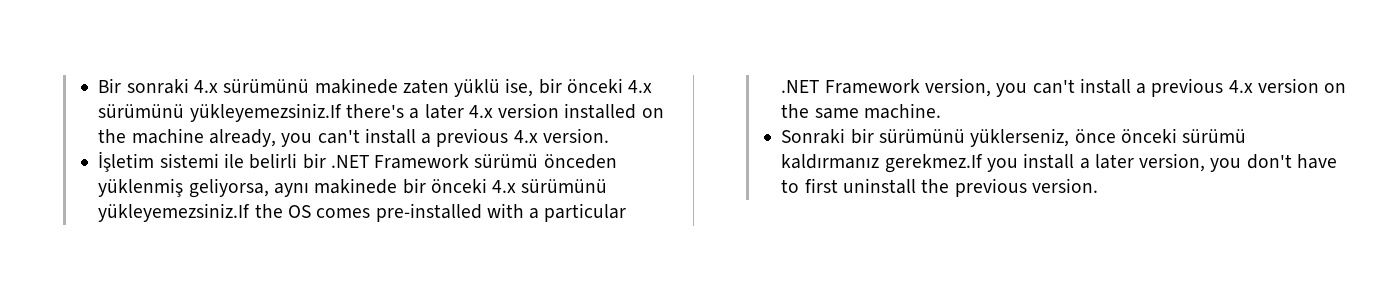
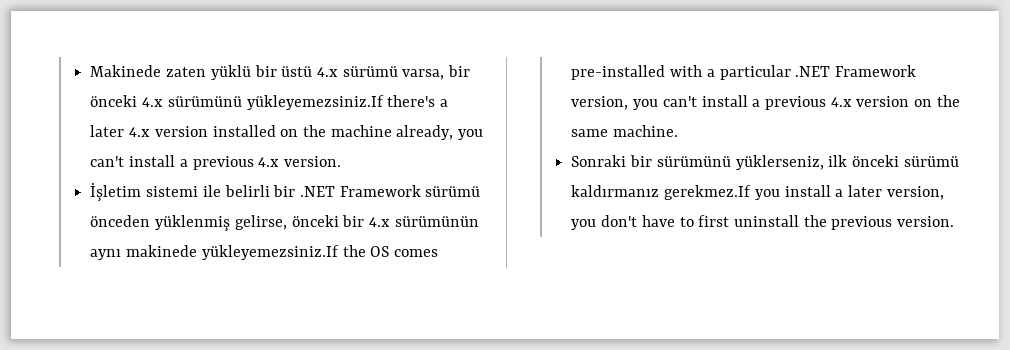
[98,78,534,97] Bir sonraki 4.x sürümünü makinede zaten yüklü ise, -> [90,65,445,80] Makinede zaten yüklü bir üstü 4.x sürümü varsa,
[188,178,608,198] geliyorsa, aynı makinede bir önceki 4.x sürümünü -> [234,215,479,230] [90,245,198,260] gelirse, önceki bir 4.x sürümünün aynı makinede
[1074,129,1116,143] önce -> [828,155,848,167] ilk

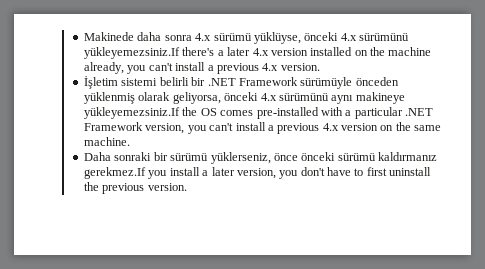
[166,65,471,80] zaten yüklü bir üstü 4.x sürümü varsa, bir -> [137,32,301,44] daha sonra 4.x sürümü yüklüyse,
[202,185,221,197] ile -> (158, 82) none
[425,186,481,197] sürümü -> [300,77,353,89] sürümüyle
[234,215,479,230] [90,245,198,260] gelirse, önceki bir 4.x sürümünün aynı makinede -> [138,92,405,104] olarak geliyorsa, önceki 4.x sürümünü aynı makineye
[571,155,848,170] Sonraki bir sürümünü yüklerseniz, ilk -> [84,152,298,164] Daha sonraki bir sürümü yüklerseniz, önce

